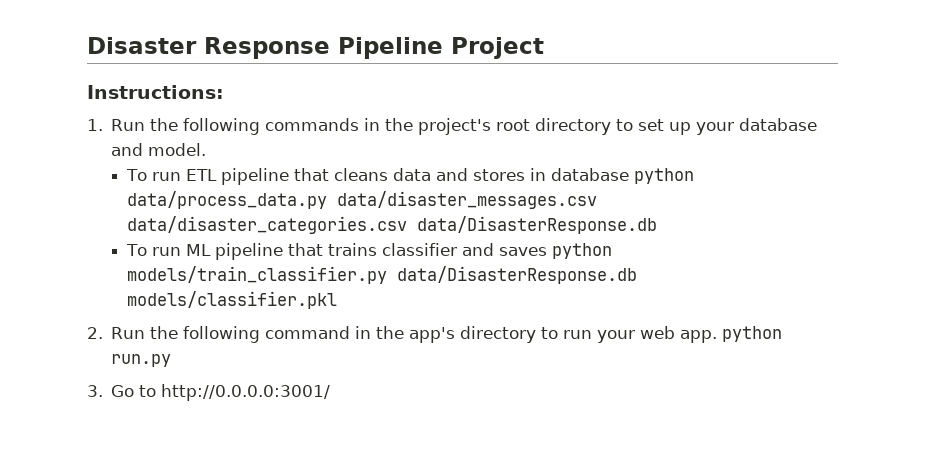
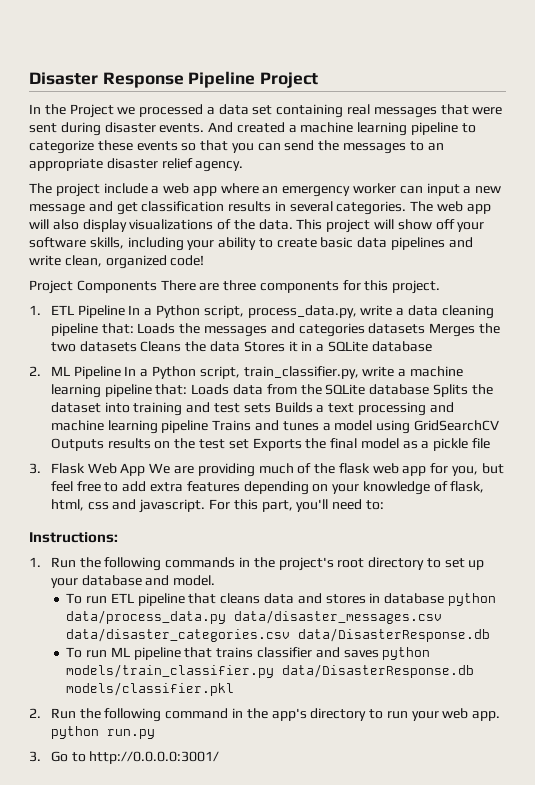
(544, 48) none -> [29,104,503,118] [29,122,476,136] [29,140,444,154] [29,158,244,172] [29,183,502,197] [29,201,491,215] [29,219,485,233] [29,237,473,251] [29,255,205,269] [29,280,441,294] [29,305,494,319] [50,323,500,337] [50,341,432,352] [29,366,463,379] [50,384,493,398] [50,402,454,416] [50,420,499,434] [50,438,491,451] [29,463,504,477] [50,481,485,495] [50,499,384,513] // In the Project we processed a data set containing real messages that were sent during disaster events. And created a machine learning pipeline to categorize these events so that you can send the messages to an appropriate disaster relief agency. // The project include a web app where an emergency worker can input a new message and get classification results in several categories. The web app will also display visualizations of the data. This project will show off your software skills, including your ability to create basic data pipelines and write clean, organized code! // Project Components There are three components for this project. // 1. ETL Pipeline In a Python script, process_data.py, write a data cleaning pipeline that: Loads the messages and categories datasets Merges the two datasets Cleans the data Stores it in a SQLite database // 2. ML Pipeline In a Python script, train_classifier.py, write a machine learning pipeline that: Loads data from the SQLite database Splits the dataset into training and test sets Builds a text processing and machine learning pipeline Trains and tunes a model using GridSearchCV Outputs results on the test set Exports the final model as a pickle file // 3. Flask Web App We are providing much of the flask web app for you, but feel free to add extra features depending on your knowledge of flask, html, css and javascript. For this part, you'll need to:

